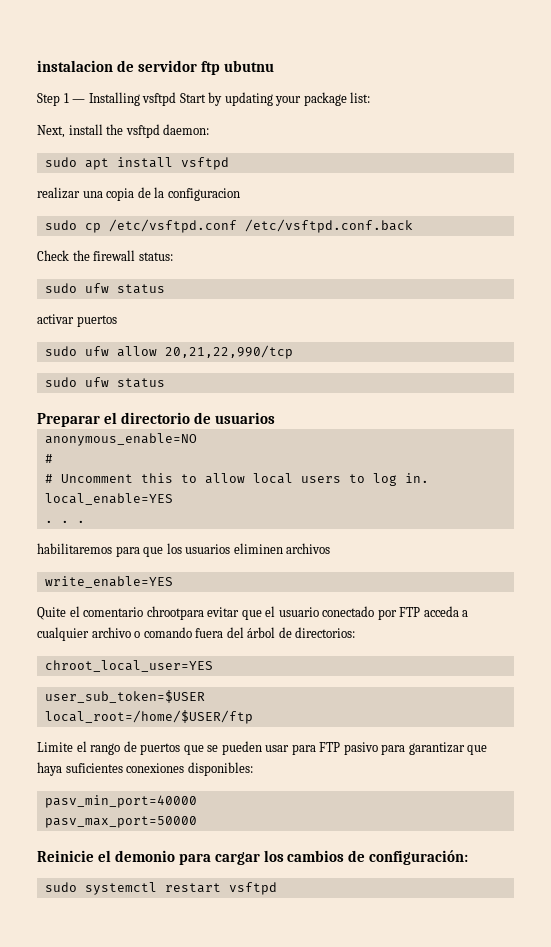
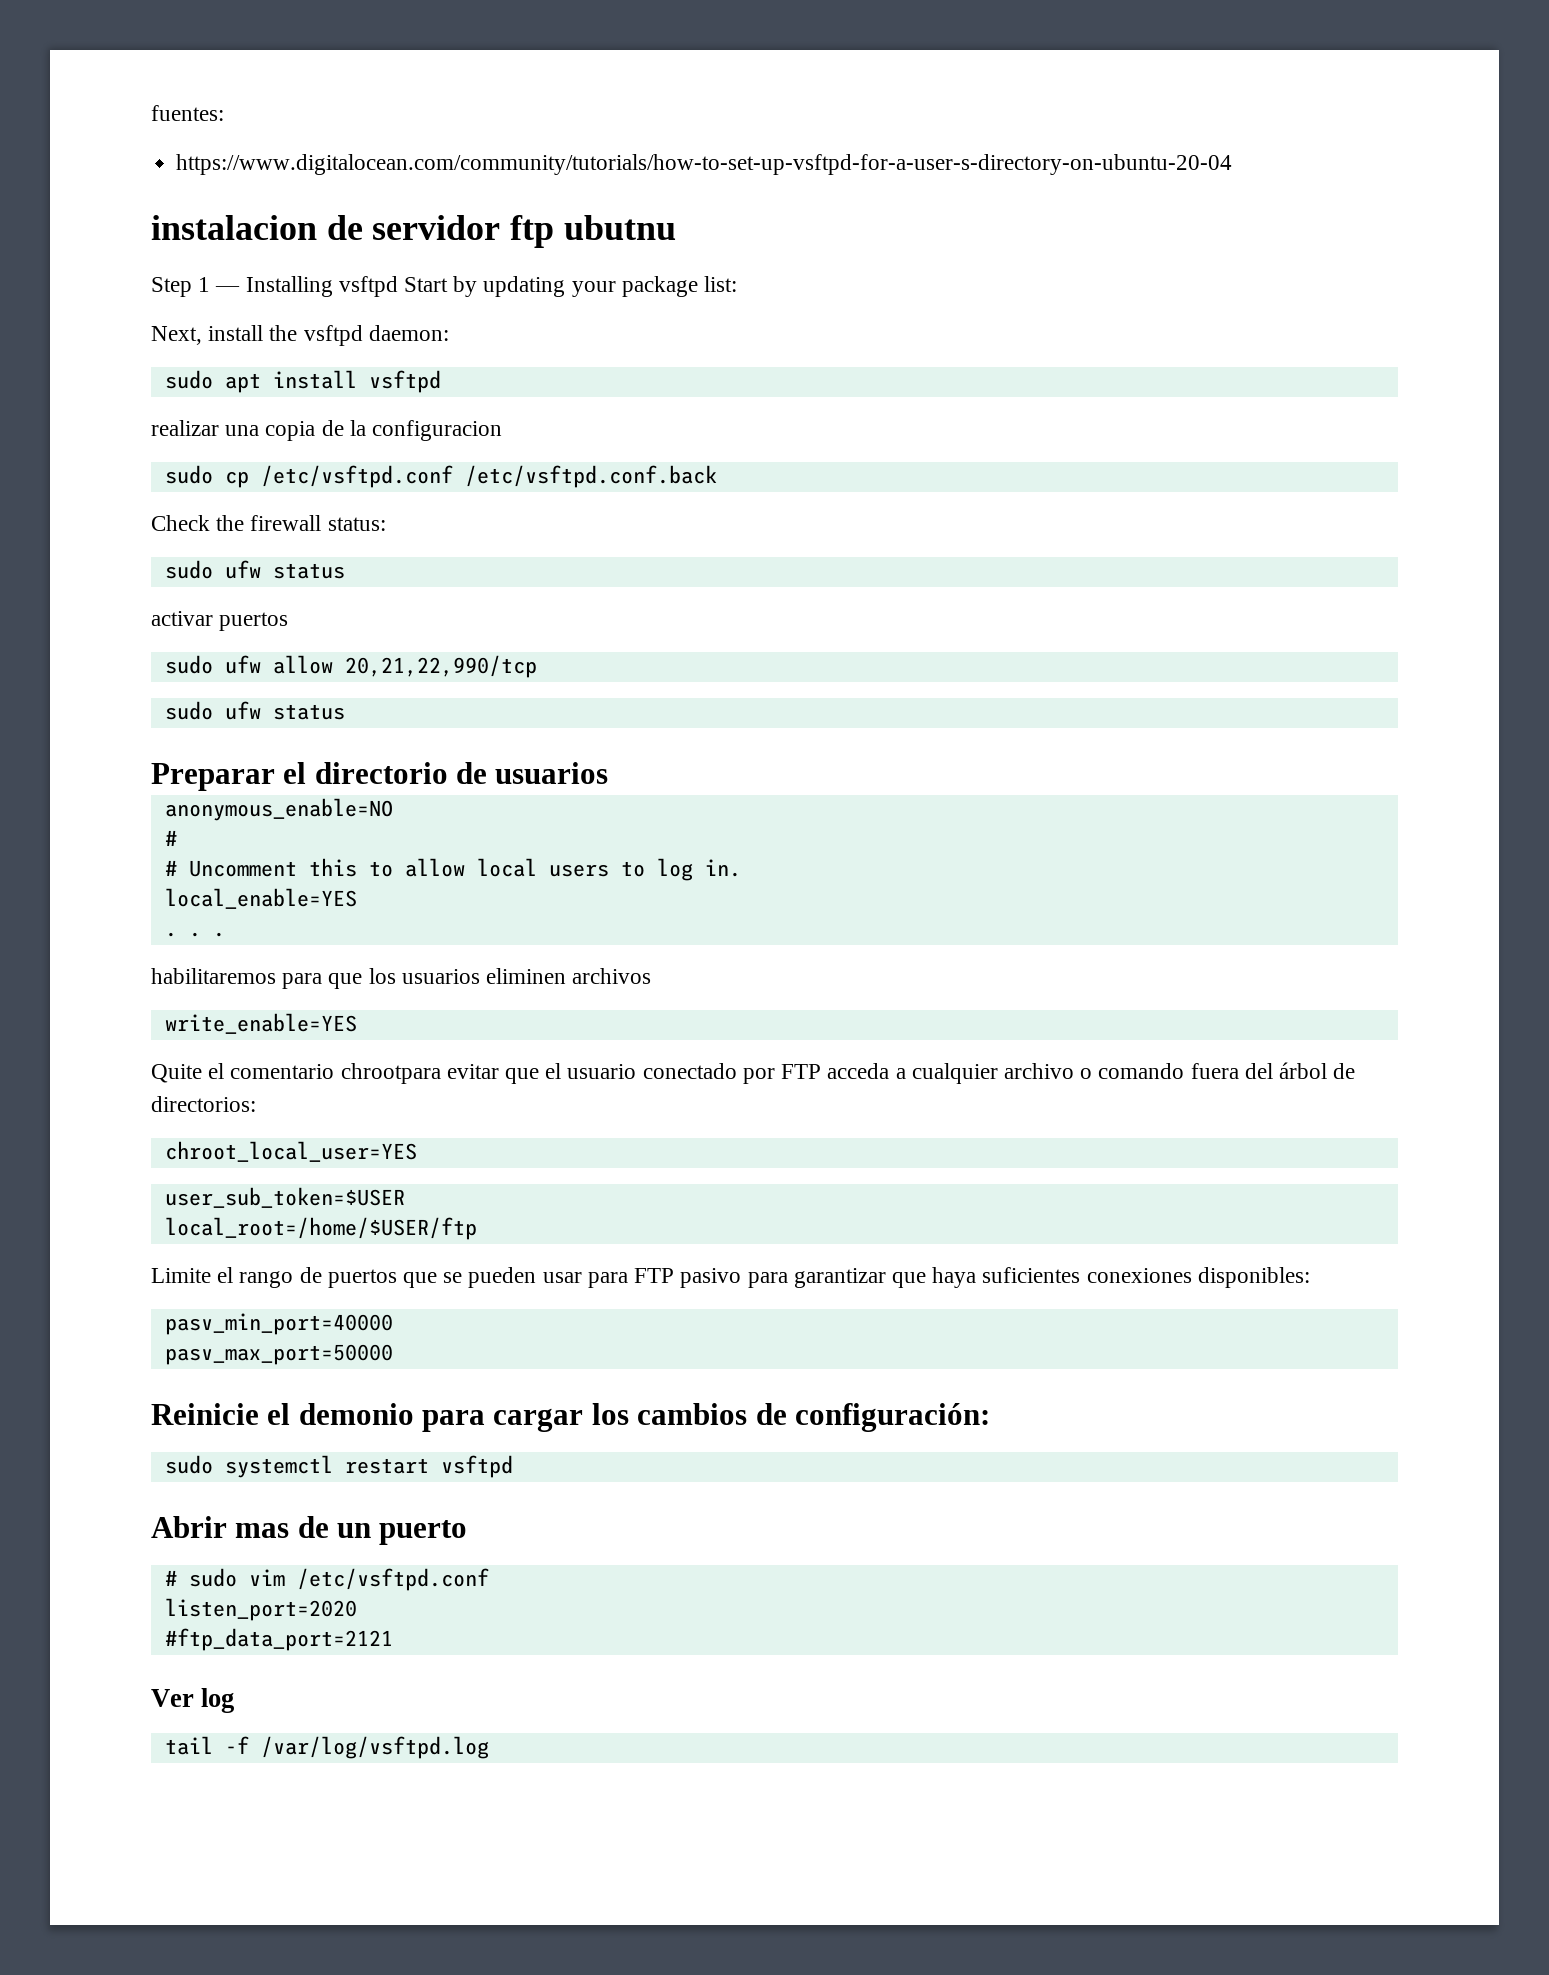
(37, 66) none -> [151,105,224,121] [176,154,1233,175] fuentes: // https://www.digitalocean.com/community/tutorials/how-to-set-up-vsftpd-for-a-user-s-directory-on-ubuntu-20-04 //
(277, 888) none -> [151,1516,468,1545] [164,1568,489,1591] [164,1598,357,1621] [164,1628,393,1651] [151,1688,235,1713] [164,1736,489,1759] // Abrir mas de un puerto // # sudo vim /etc/vsftpd.conf // listen_port=2020 // #ftp_data_port=2121 // Ver log // tail -f /var/log/vsftpd.log

